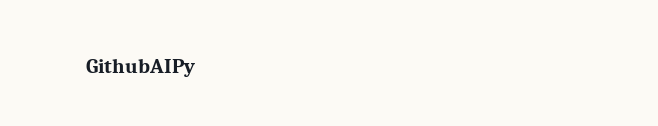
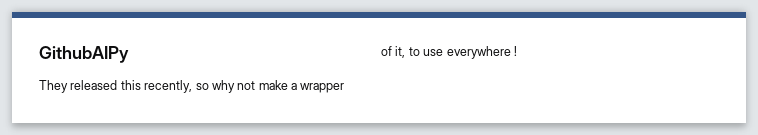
(195, 67) none -> [39,80,345,93] [381,46,517,59] // They released this recently, so why not make a wrapper of it, to use everywhere !

